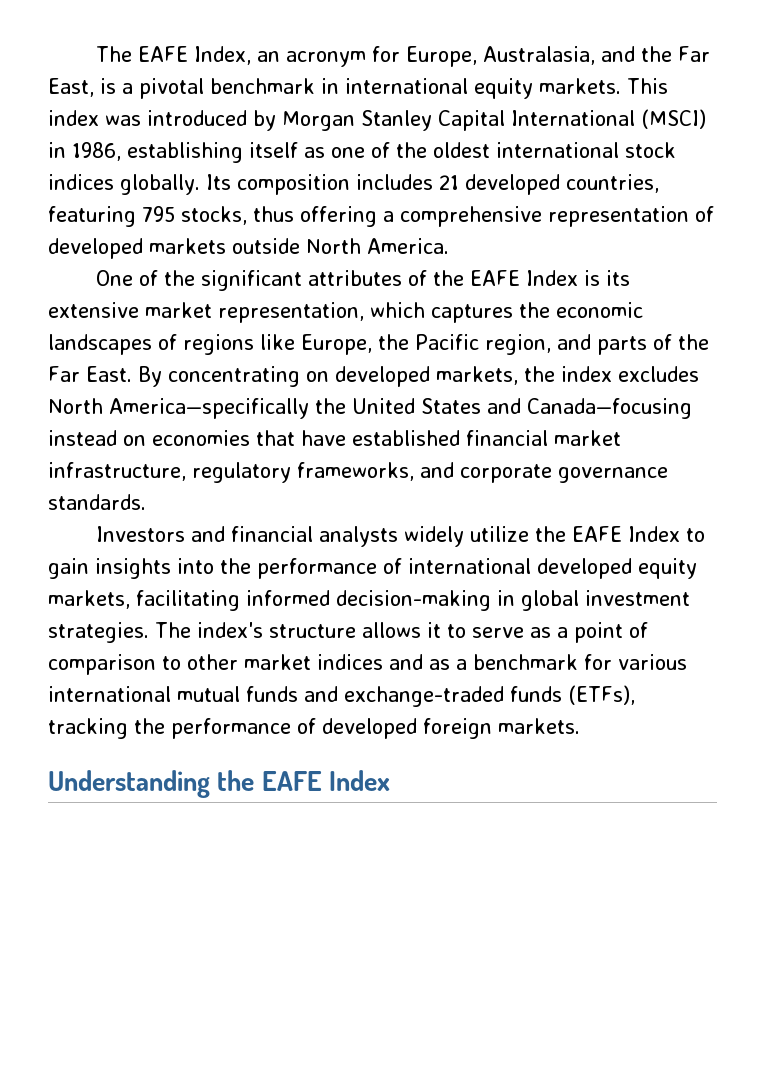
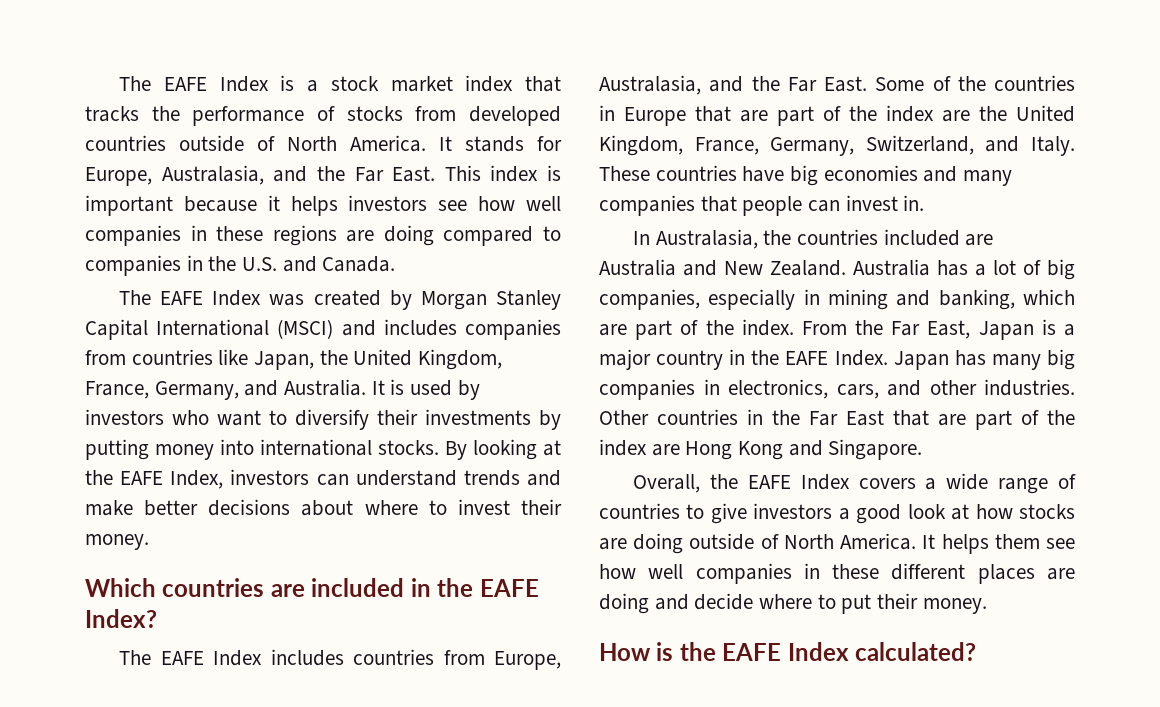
[95,46,366,67] The EAFE Index, an acronym -> [119,75,561,92] [85,106,561,126] [85,135,524,152] The EAFE Index is a stock market index that tracks the performance of stocks from developed countries outside of North America. It stands
[48,78,668,99] [48,110,247,126] East, is a pivotal benchmark in international equity markets. This index was introduced -> [392,165,561,182] [85,195,561,216] [85,225,561,246] [85,255,396,276] [119,290,381,306] East. This index is important because it helps investors see how well companies in these regions are doing compared to companies in the U.S. and Canada. // The EAFE Index was created
[48,142,676,163] [48,174,659,195] [48,206,714,227] [48,238,449,259] [95,270,630,291] [48,302,643,323] [48,334,709,355] [48,366,699,387] [48,398,692,419] [48,430,621,446] [48,462,668,483] [48,494,146,510] [95,526,705,547] [48,558,697,579] [48,590,690,611] [48,622,648,643] [48,654,687,675] [48,685,635,707] [48,718,580,739] [48,770,391,798] in 1986, establishing itself as one of the oldest international stock indices globally. Its composition includes 21 developed countries, featuring 795 stocks, thus offering a comprehensive representation of developed markets outside North America. // One of the significant attributes of the EAFE Index is its extensive market representation, which captures the economic landscapes of regions like Europe, the Pacific region, and parts of the Far East. By concentrating on developed markets, the index excludes North America—specifically the United States and Canada—focusing instead on economies that have established financial market infrastructure, regulatory frameworks, and corporate governance standards. // Investors and financial analysts widely utilize the EAFE Index to gain insights into the performance of international developed equity markets, facilitating informed decision-making in global investment strategies. The index's structure allows it to serve as a point of comparison to other market indices and as a benchmark for various international mutual funds and exchange-traded funds (ETFs), tracking the performance of developed foreign markets. // Understanding the EAFE Index -> [341,319,561,340] [85,349,503,370] [85,379,480,400] [85,409,561,430] [85,439,561,460] [85,469,561,489] [85,499,563,516] [85,534,149,550] [85,578,539,597] [85,609,157,628] [119,649,561,670] [599,75,1075,95] [599,105,1075,126] [599,135,1075,156] [599,165,1013,186] [599,195,925,216] [633,229,994,249] [599,259,1075,280] [599,289,1075,310] [599,319,1075,340] [599,349,1075,370] [599,379,1075,400] [599,409,1075,430] [599,439,923,460] [633,473,1076,494] [599,503,1075,524] [599,533,1075,554] [599,563,1075,584] [599,593,987,614] [599,642,977,661] and includes companies from countries like Japan, the United Kingdom, France, Germany, and Australia. It is used by investors who want to diversify their investments by putting money into international stocks. By looking at the EAFE Index, investors can understand trends and make better decisions about where to invest their money. // Which countries are included in the EAFE Index? // The EAFE Index includes countries from Europe, Australasia, and the Far East. Some of the countries in Europe that are part of the index are the United Kingdom, France, Germany, Switzerland, and Italy. These countries have big economies and many companies that people can invest in. // In Australasia, the countries included are Australia and New Zealand. Australia has a lot of big companies, especially in mining and banking, which are part of the index. From the Far East, Japan is a major country in the EAFE Index. Japan has many big companies in electronics, cars, and other industries. Other countries in the Far East that are part of the index are Hong Kong and Singapore. // Overall, the EAFE Index covers a wide range of countries to give investors a good look at how stocks are doing outside of North America. It helps them see how well companies in these different places are doing and decide where to put their money. // How is the EAFE Index calculated?

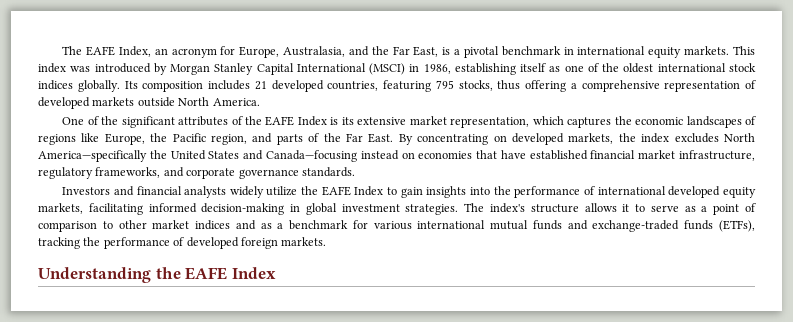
[119,75,561,92] [85,106,561,126] [85,135,524,152] The EAFE Index is a stock market index that tracks the performance of stocks from developed countries outside of North America. It stands -> [62,46,217,58] The EAFE Index, an acronym
[392,165,561,182] [85,195,561,216] [85,225,561,246] [85,255,396,276] [119,290,381,306] East. This index is important because it helps investors see how well companies in these regions are doing compared to companies in the U.S. and Canada. // The EAFE Index was created -> [413,46,755,58] [38,63,151,73] East, is a pivotal benchmark in international equity markets. This index was introduced
[341,319,561,340] [85,349,503,370] [85,379,480,400] [85,409,561,430] [85,439,561,460] [85,469,561,489] [85,499,563,516] [85,534,149,550] [85,578,539,597] [85,609,157,628] [119,649,561,670] [599,75,1075,95] [599,105,1075,126] [599,135,1075,156] [599,165,1013,186] [599,195,925,216] [633,229,994,249] [599,259,1075,280] [599,289,1075,310] [599,319,1075,340] [599,349,1075,370] [599,379,1075,400] [599,409,1075,430] [599,439,923,460] [633,473,1076,494] [599,503,1075,524] [599,533,1075,554] [599,563,1075,584] [599,593,987,614] [599,642,977,661] and includes companies from countries like Japan, the United Kingdom, France, Germany, and Australia. It is used by investors who want to diversify their investments by putting money into international stocks. By looking at the EAFE Index, investors can understand trends and make better decisions about where to invest their money. // Which countries are included in the EAFE Index? // The EAFE Index includes countries from Europe, Australasia, and the Far East. Some of the countries in Europe that are part of the index are the United Kingdom, France, Germany, Switzerland, and Italy. These countries have big economies and many companies that people can invest in. // In Australasia, the countries included are Australia and New Zealand. Australia has a lot of big companies, especially in mining and banking, which are part of the index. From the Far East, Japan is a major country in the EAFE Index. Japan has many big companies in electronics, cars, and other industries. Other countries in the Far East that are part of the index are Hong Kong and Singapore. // Overall, the EAFE Index covers a wide range of countries to give investors a good look at how stocks are doing outside of North America. It helps them see how well companies in these different places are doing and decide where to put their money. // How is the EAFE Index calculated? -> [409,63,757,75] [38,80,756,92] [38,97,260,109] [62,116,757,128] [38,133,755,145] [38,150,756,162] [38,167,355,179] [62,186,756,198] [38,203,757,215] [38,220,755,232] [38,237,327,249] [38,267,276,283] in 1986, establishing itself as one of the oldest international stock indices globally. Its composition includes 21 developed countries, featuring 795 stocks, thus offering a comprehensive representation of developed markets outside North America. // One of the significant attributes of the EAFE Index is its extensive market representation, which captures the economic landscapes of regions like Europe, the Pacific region, and parts of the Far East. By concentrating on developed markets, the index excludes North America—specifically the United States and Canada—focusing instead on economies that have established financial market infrastructure, regulatory frameworks, and corporate governance standards. // Investors and financial analysts widely utilize the EAFE Index to gain insights into the performance of international developed equity markets, facilitating informed decision-making in global investment strategies. The index's structure allows it to serve as a point of comparison to other market indices and as a benchmark for various international mutual funds and exchange-traded funds (ETFs), tracking the performance of developed foreign markets. // Understanding the EAFE Index

